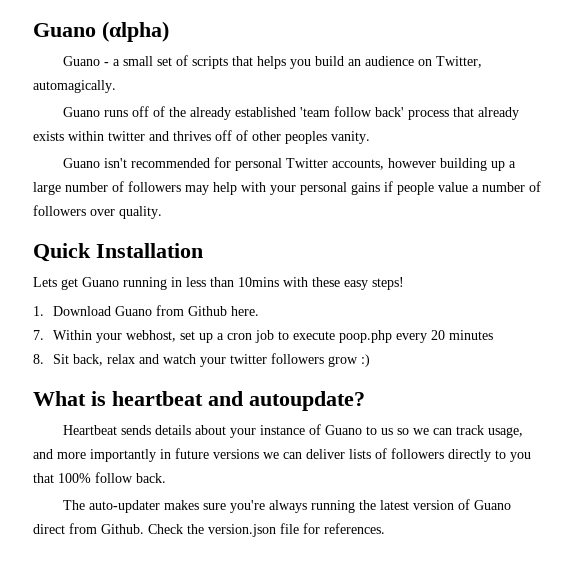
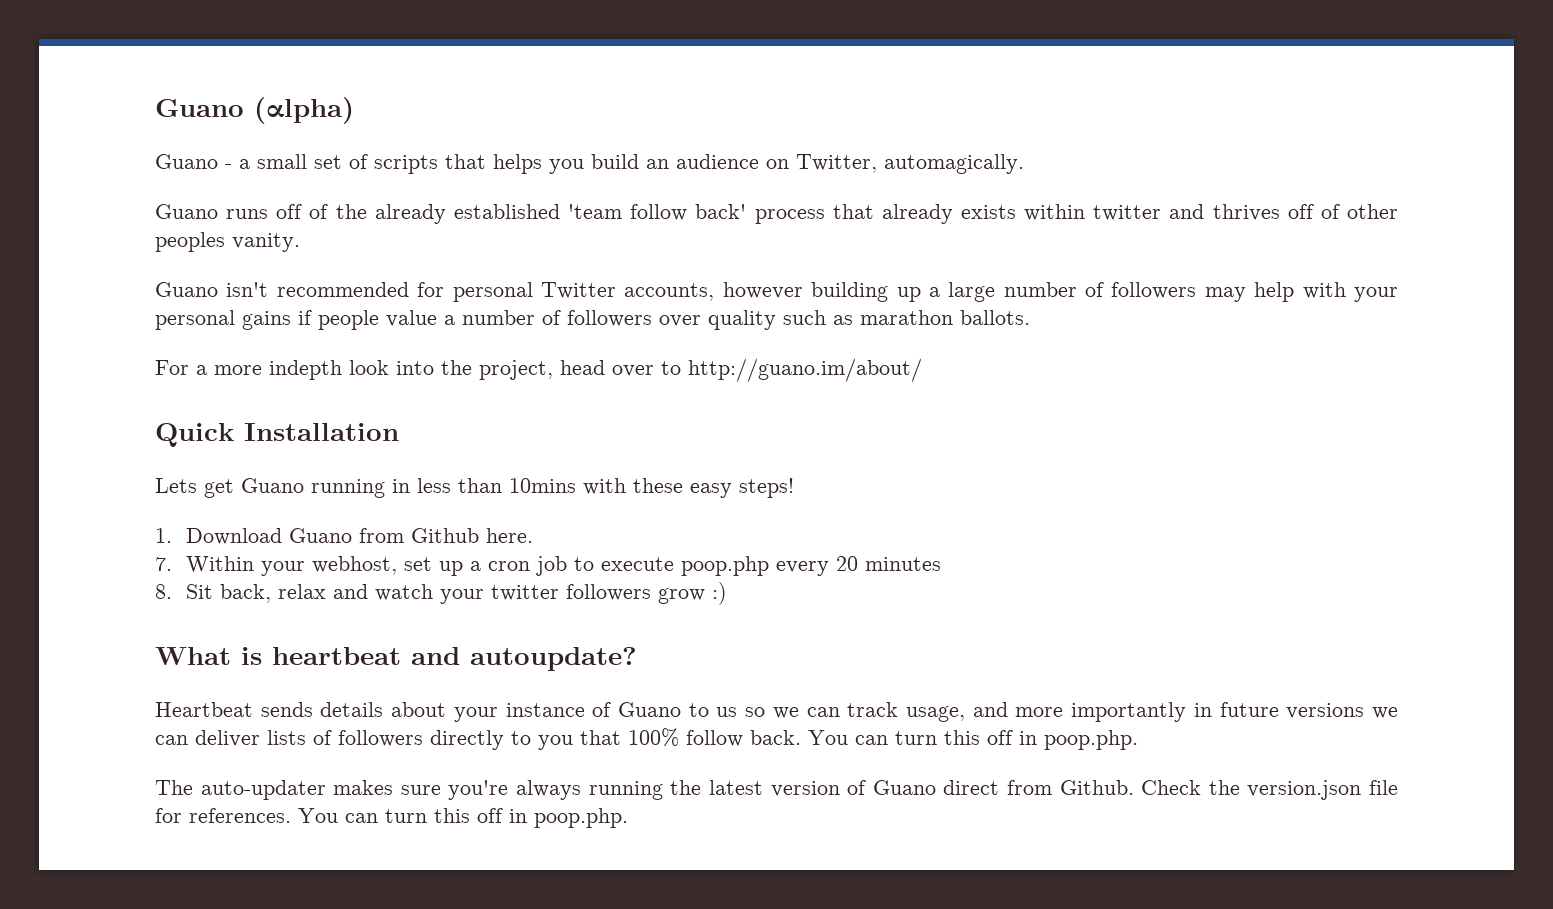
[119,206,162,219] quality. -> [708,310,1030,330] [155,358,922,382] quality such as marathon ballots. // For a more indepth look into the project, head over to http://guano.im/about/
(166, 478) none -> [808,730,1138,750] You can turn this off in poop.php.
(385, 528) none -> [298,808,628,828] You can turn this off in poop.php.

